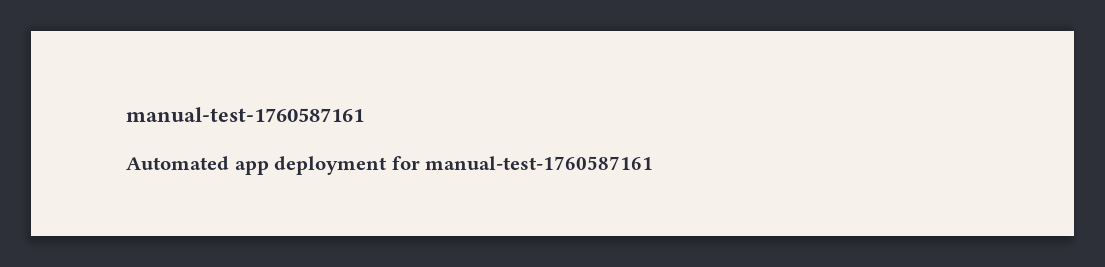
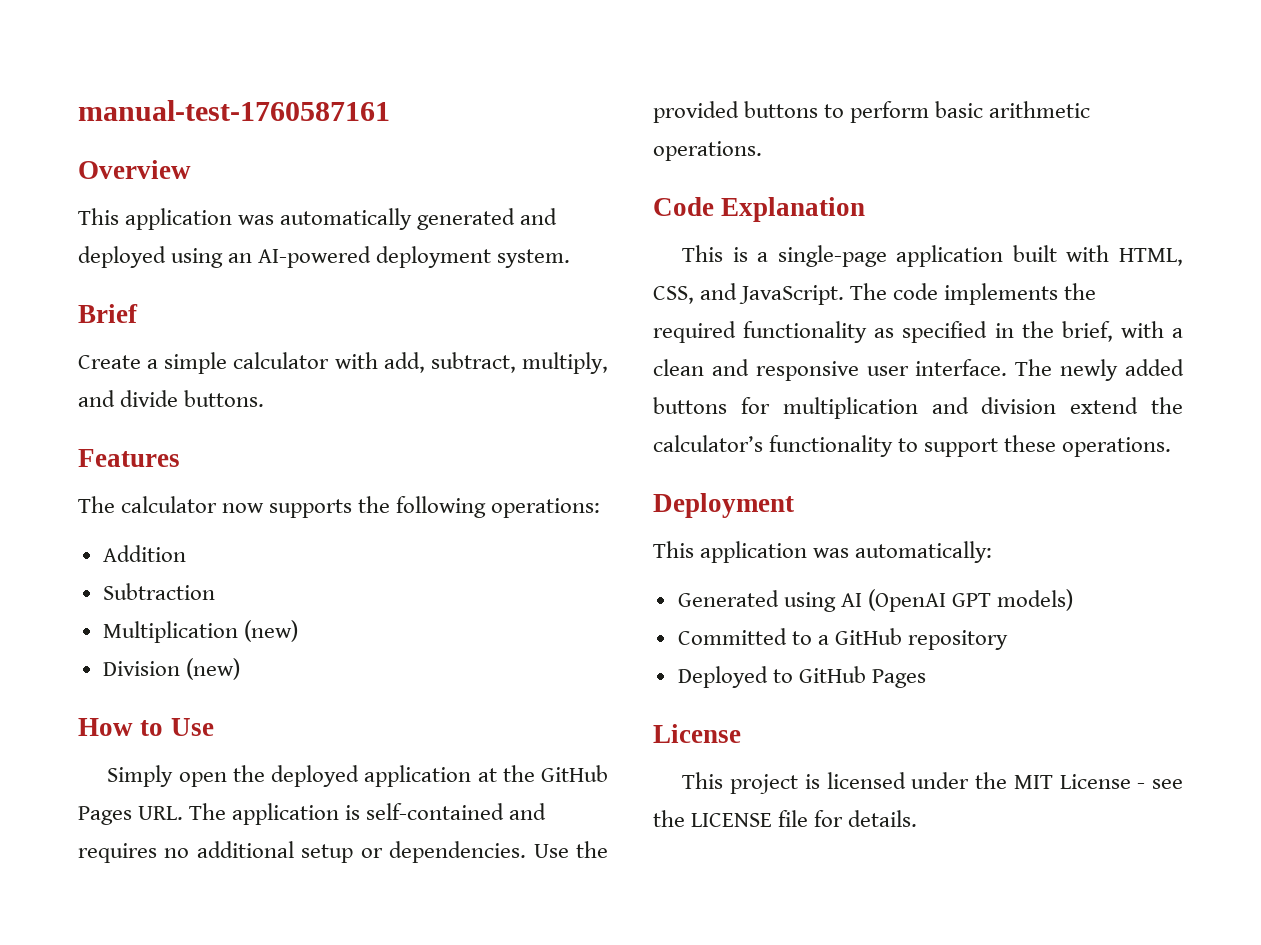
[126,156,654,175] Automated app deployment for manual-test-1760587161 -> [78,160,191,179] [78,208,558,230] [78,246,571,268] [78,304,138,323] [78,352,608,374] [78,390,265,407] [78,449,180,467] [78,496,601,518] [102,545,186,562] [102,583,215,600] [102,620,298,643] [102,658,240,680] [78,718,214,736] [107,765,608,787] [78,803,547,825] [78,841,609,863] [653,101,1091,123] [653,141,762,161] [653,197,866,222] [682,245,1183,267] [653,283,1097,305] [653,321,1183,343] [653,359,1184,381] [653,397,1183,419] [653,435,1172,457] [653,493,794,518] [653,541,993,563] [677,589,1074,612] [677,628,1009,650] [677,666,926,688] [653,724,741,743] [682,772,1183,794] [653,810,918,827] Overview // This application was automatically generated and deployed using an AI-powered deployment system. // Brief // Create a simple calculator with add, subtract, multiply, and divide buttons. // Features // The calculator now supports the following operations: // Addition // Subtraction // Multiplication (new) // Division (new) // How to Use // Simply open the deployed application at the GitHub Pages URL. The application is self-contained and requires no additional setup or dependencies. Use the provided buttons to perform basic arithmetic operations. // Code Explanation // This is a single-page application built with HTML, CSS, and JavaScript. The code implements the required functionality as specified in the brief, with a clean and responsive user interface. The newly added buttons for multiplication and division extend the calculator’s functionality to support these operations. // Deployment // This application was automatically: // Generated using AI (OpenAI GPT models) // Committed to a GitHub repository // Deployed to GitHub Pages // License // This project is licensed under the MIT License - see the LICENSE file for details.

